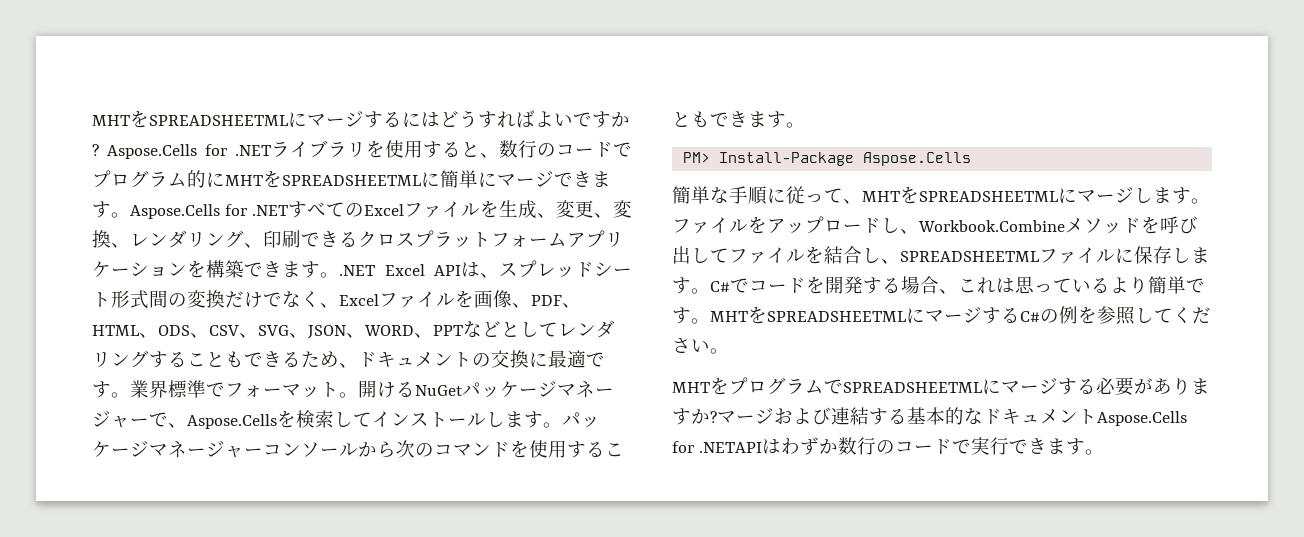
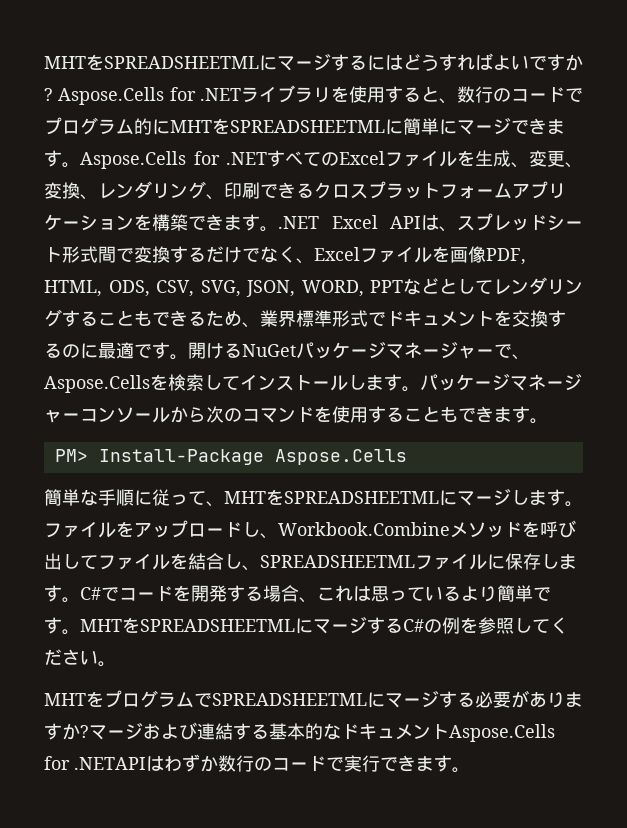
[168,290,225,308] の変換 -> [116,246,206,263] で変換する
[512,295,581,308] [92,325,433,339] 、PDF、HTML、ODS、CSV、SVG、JSON、WORD、 -> [486,248,526,265] [44,280,364,297] PDF, HTML, ODS, CSV, SVG, JSON, WORD,
[358,350,605,368] [92,380,339,398] ドキュメントの交換に最適です。業界標準でフォーマット -> [260,310,566,327] [44,342,170,359] 業界標準形式でドキュメントを交換するのに最適です

